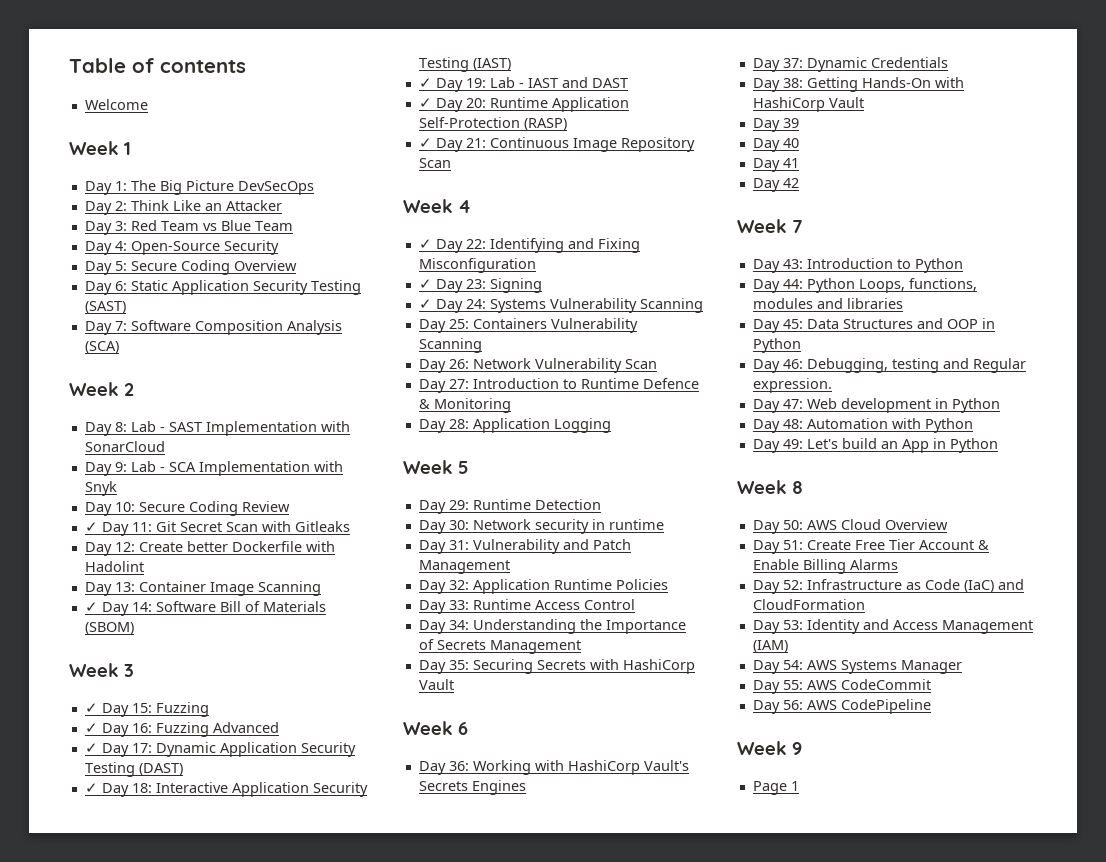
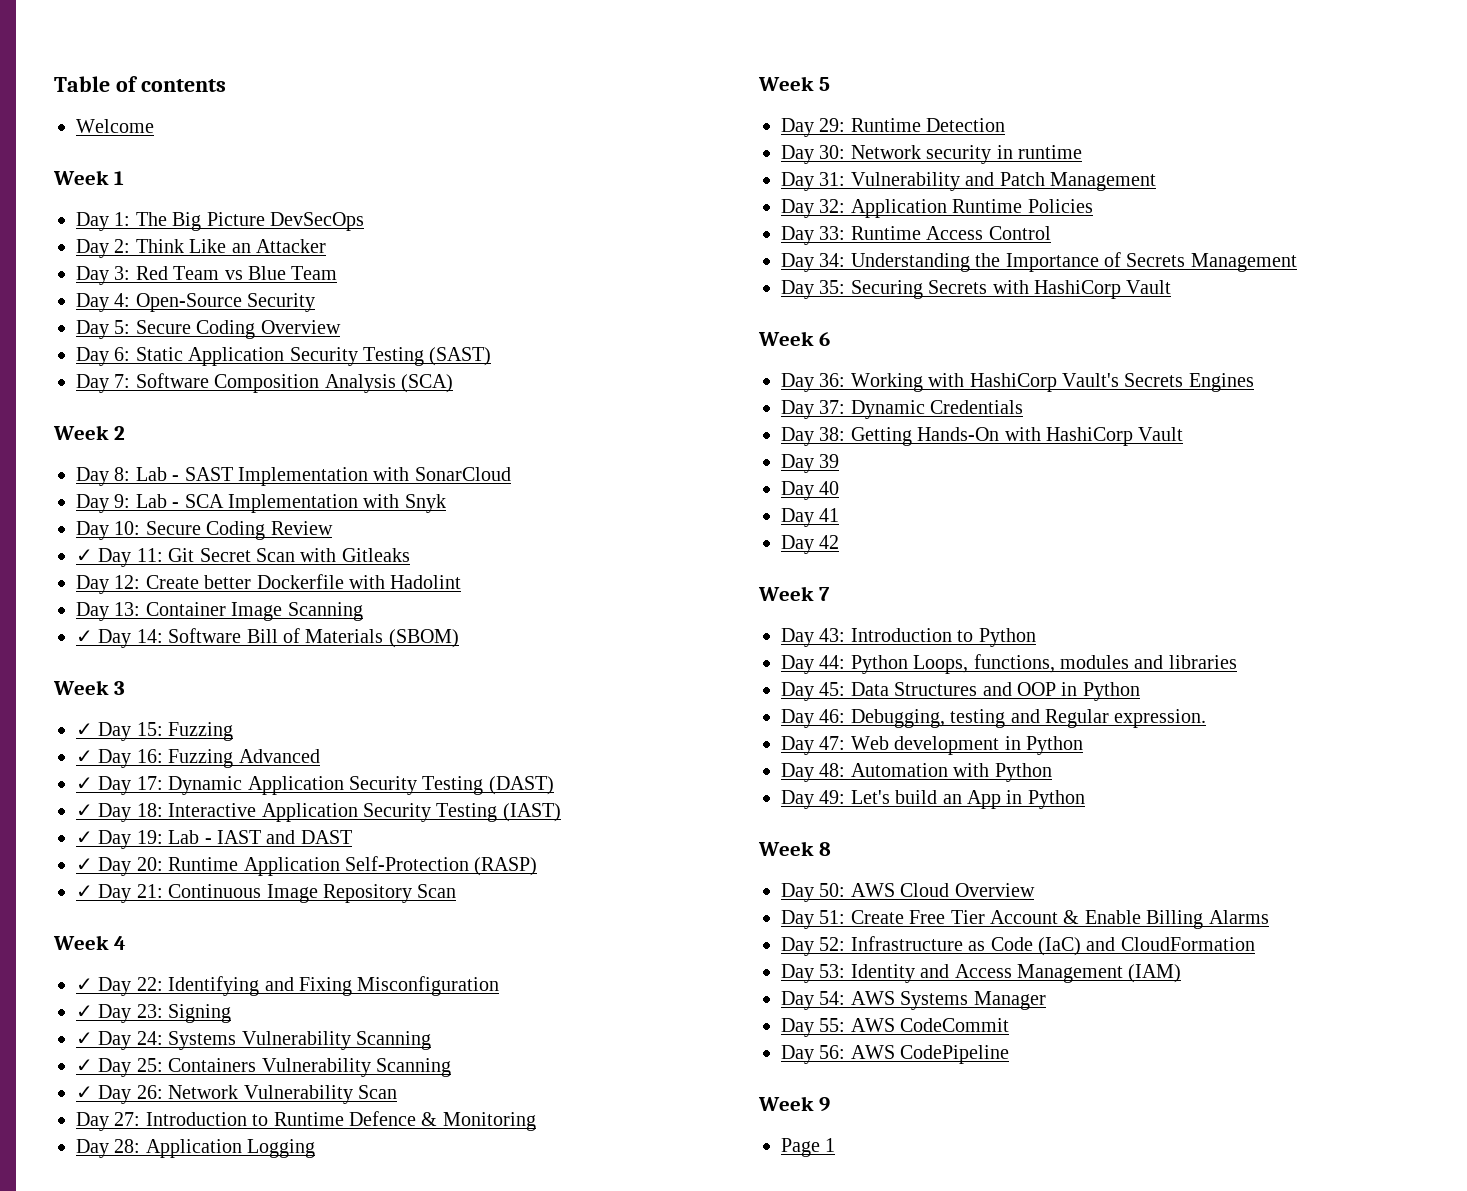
(703, 305) none -> [76,1059,93,1072] ✓
(482, 345) none -> [76,1086,93,1099] ✓

